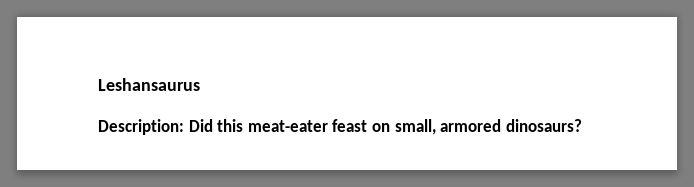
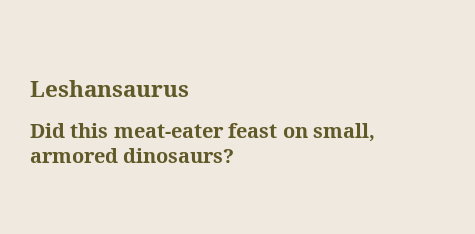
[98,119,184,135] Description: -> (189, 88) none

